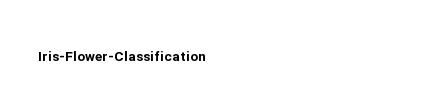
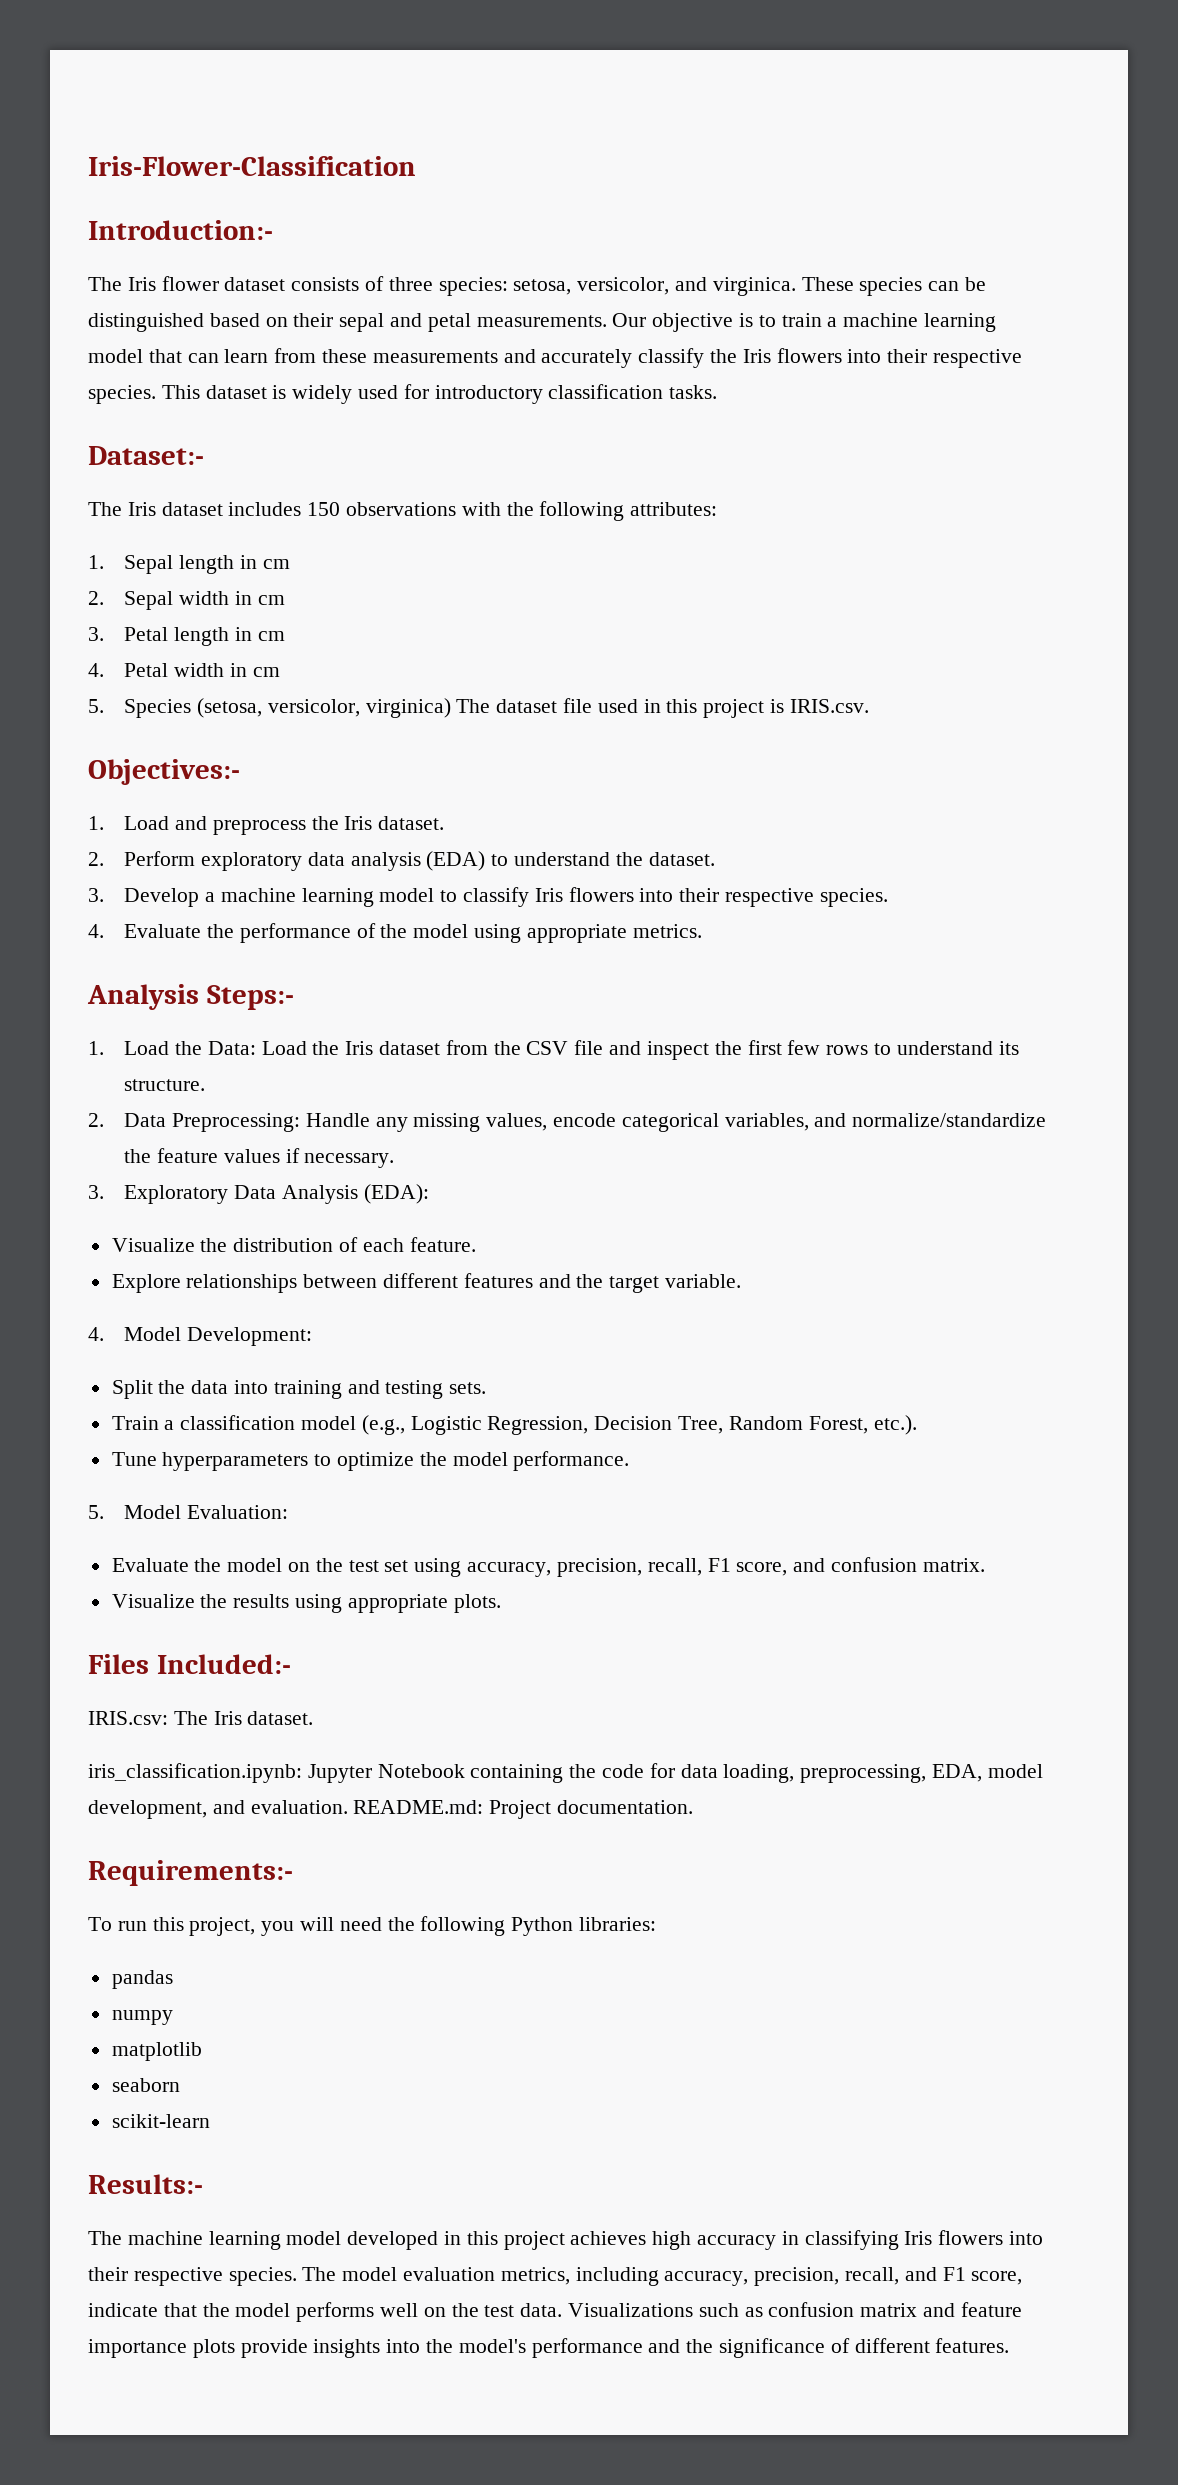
(206, 56) none -> [88,220,273,240] [88,276,987,296] [88,313,997,332] [88,348,1023,368] [88,384,718,404] [88,446,204,465] [88,501,718,521] [88,555,290,574] [88,591,285,610] [88,627,285,646] [88,663,280,677] [88,698,869,718] [88,759,240,785] [88,816,445,835] [88,851,715,871] [88,887,888,907] [88,923,702,943] [87,984,294,1010] [88,1040,1019,1060] [124,1079,206,1091] [88,1113,1047,1132] [124,1148,395,1168] [88,1184,429,1204] [111,1237,476,1252] [111,1273,742,1293] [88,1327,313,1346] [111,1380,487,1399] [111,1415,917,1435] [111,1451,630,1471] [88,1505,289,1519] [111,1557,985,1577] [111,1594,501,1613] [88,1654,291,1674] [88,1711,314,1725] [88,1763,1043,1783] [88,1800,694,1819] [88,1860,293,1886] [88,1916,657,1936] [111,1970,173,1989] [111,2010,173,2025] [111,2042,202,2061] [111,2078,180,2092] [111,2114,210,2128] [88,2174,203,2194] [88,2230,1044,2250] [88,2267,1023,2286] [88,2302,1022,2322] [88,2338,1010,2358] // Introduction:- // The Iris flower dataset consists of three species: setosa, versicolor, and virginica. These species can be distinguished based on their sepal and petal measurements. Our objective is to train a machine learning model that can learn from these measurements and accurately classify the Iris flowers into their respective species. This dataset is widely used for introductory classification tasks. // Dataset:- // The Iris dataset includes 150 observations with the following attributes: // 1. Sepal length in cm // 2. Sepal width in cm // 3. Petal length in cm // 4. Petal width in cm // 5. Species (setosa, versicolor, virginica) The dataset file used in this project is IRIS.csv. // Objectives:- // 1. Load and preprocess the Iris dataset. // 2. Perform exploratory data analysis (EDA) to understand the dataset. // 3. Develop a machine learning model to classify Iris flowers into their respective species. // 4. Evaluate the performance of the model using appropriate metrics. // Analysis Steps:- // 1. Load the Data: Load the Iris dataset from the CSV file and inspect the first few rows to understand its structure. // 2. Data Preprocessing: Handle any missing values, encode categorical variables, and normalize/standardize the feature values if necessary. // 3. Exploratory Data Analysis (EDA): // Visualize the distribution of each feature. // Explore relationships between different features and the target variable. // 4. Model Development: // Split the data into training and testing sets. // Train a classification model (e.g., Logistic Regression, Decision Tree, Random Forest, etc.). // Tune hyperparameters to optimize the model performance. // 5. Model Evaluation: // Evaluate the model on the test set using accuracy, precision, recall, F1 score, and confusion matrix. // Visualize the results using appropriate plots. // Files Included:- // IRIS.csv: The Iris dataset. // iris_classification.ipynb: Jupyter Notebook containing the code for data loading, preprocessing, EDA, model development, and evaluation. README.md: Project documentation. // Requirements:- // To run this project, you will need the following Python libraries: // pandas // numpy // matplotlib // seaborn // scikit-learn // Results:- // The machine learning model developed in this project achieves high accuracy in classifying Iris flowers into their respective species. The model evaluation metrics, including accuracy, precision, recall, and F1 score, indicate that the model performs well on the test data. Visualizations such as confusion matrix and feature importance plots provide insights into the model's performance and the significance of different features.

